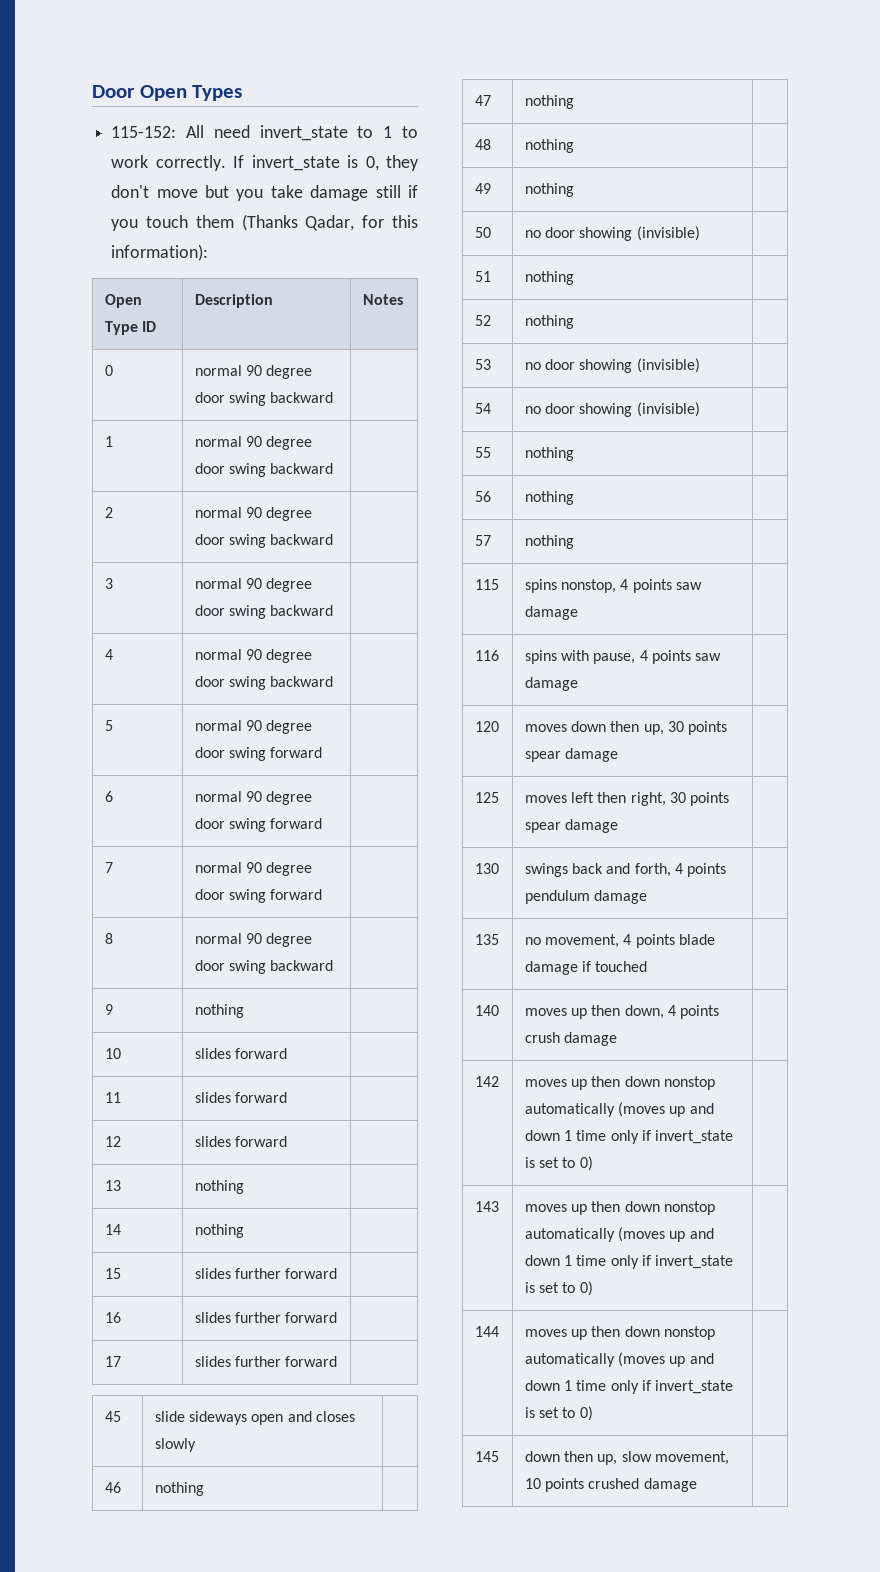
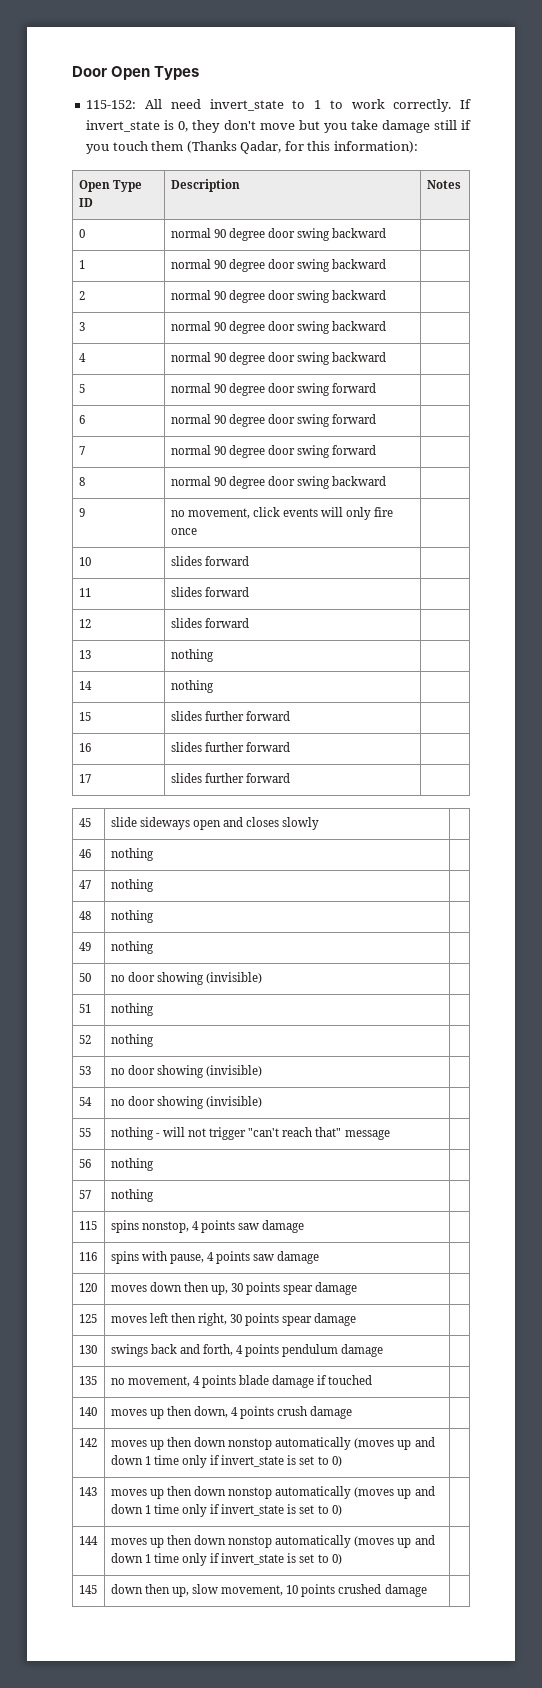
[194,1004,244,1018] nothing -> [170,507,394,520] [170,528,197,535] no movement, click events will only fire once
(574, 454) none -> [155,1127,390,1140] - will not trigger "can't reach that" message

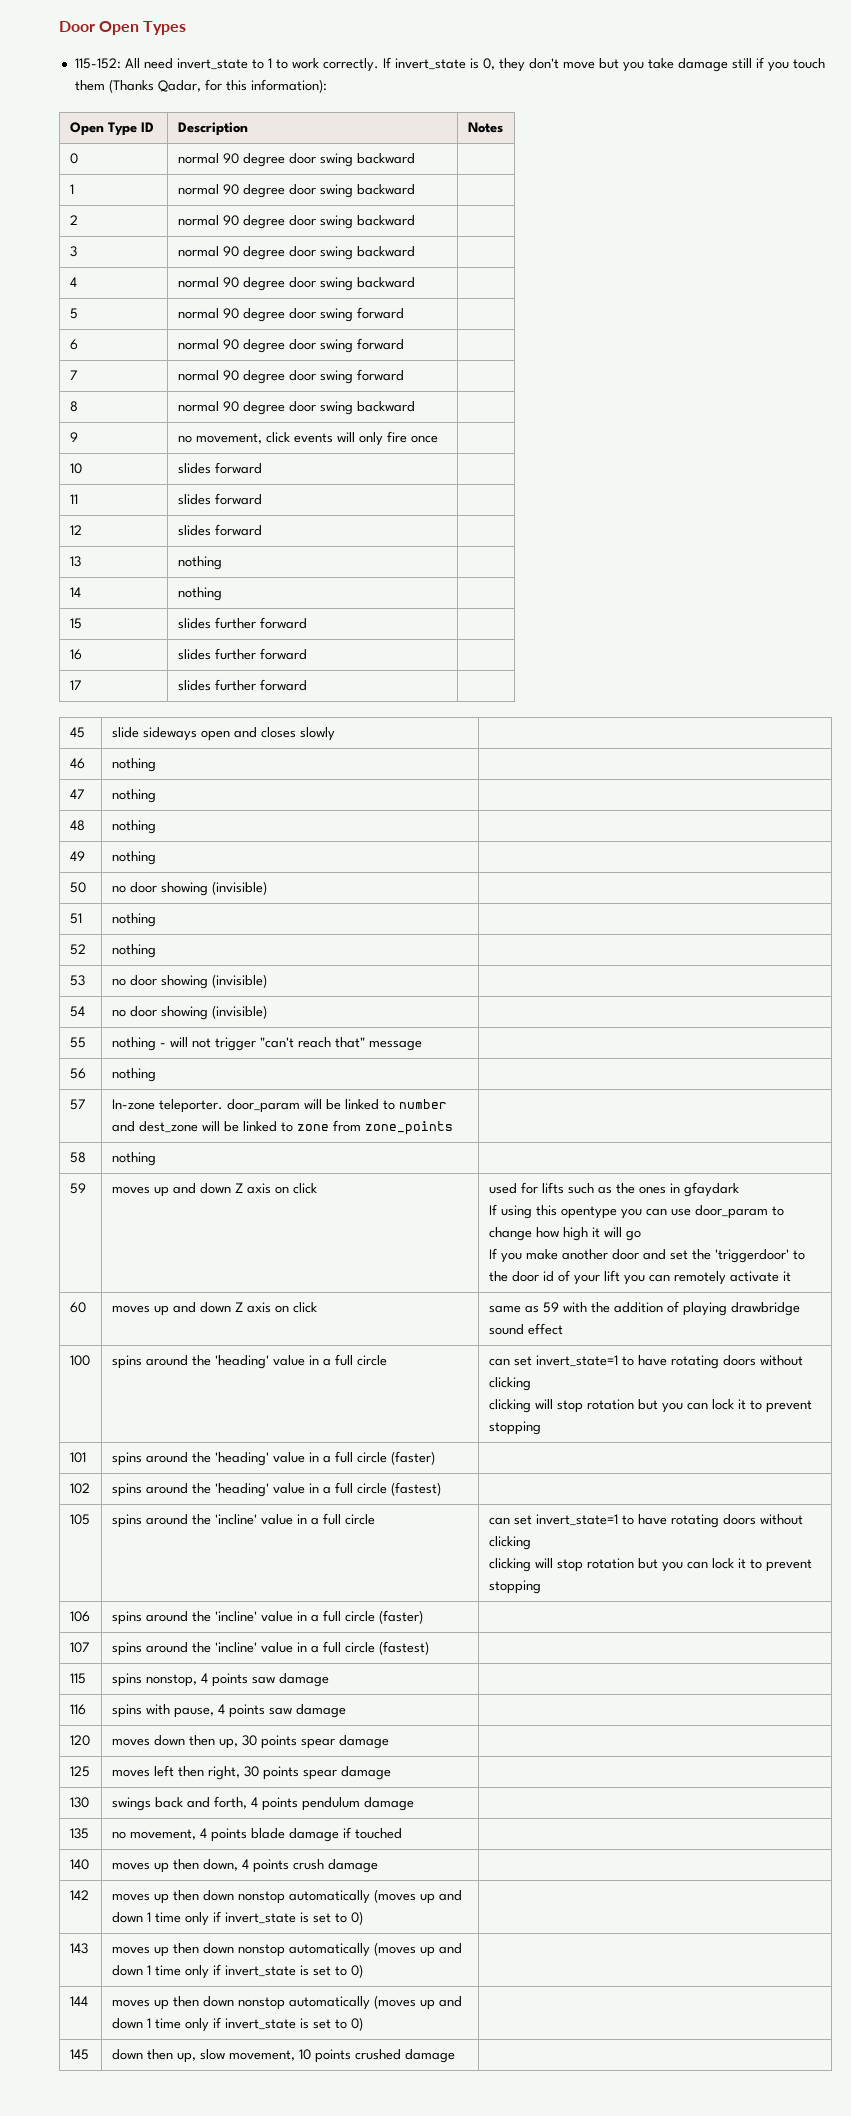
[110,1189,154,1202] nothing -> [111,1099,447,1113] [111,1120,453,1135] [69,1152,86,1163] [111,1152,156,1166] [69,1183,86,1194] [111,1183,317,1197] [488,1182,739,1197] [488,1204,784,1219] [488,1227,641,1241] [488,1248,805,1263] [488,1270,791,1285] [69,1302,86,1313] [111,1302,317,1316] [488,1301,800,1316] [488,1323,563,1335] [69,1355,90,1366] [111,1354,387,1369] [488,1355,803,1369] [488,1377,531,1391] [488,1399,812,1413] [488,1421,541,1435] [69,1452,86,1463] [111,1451,435,1466] [69,1483,90,1494] [111,1482,441,1497] [69,1514,90,1525] [111,1513,375,1528] [488,1514,803,1528] [488,1536,531,1550] [488,1558,812,1572] [488,1580,541,1594] [69,1611,90,1622] [111,1610,423,1625] [69,1642,90,1653] [111,1641,429,1656] In-zone teleporter. door_param will be linked to number and dest_zone will be linked to zone from zone_points | // 58 | nothing | // 59 | moves up and down Z axis on click | used for lifts such as the ones in gfaydark // If using this opentype you can use door_param to change how high it will go // If you make another door and set the 'triggerdoor' to the door id of your lift you can remotely activate it // 60 | moves up and down Z axis on click | same as 59 with the addition of playing drawbridge sound effect // 100 | spins around the 'heading' value in a full circle | can set invert_state=1 to have rotating doors without clicking // clicking will stop rotation but you can lock it to prevent stopping // 101 | spins around the 'heading' value in a full circle (faster) | // 102 | spins around the 'heading' value in a full circle (fastest) | // 105 | spins around the 'incline' value in a full circle | can set invert_state=1 to have rotating doors without clicking // clicking will stop rotation but you can lock it to prevent stopping // 106 | spins around the 'incline' value in a full circle (faster) | // 107 | spins around the 'incline' value in a full circle (fastest)

